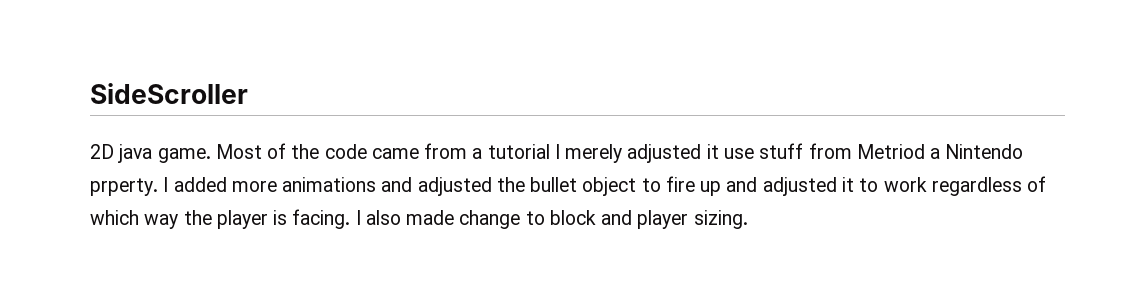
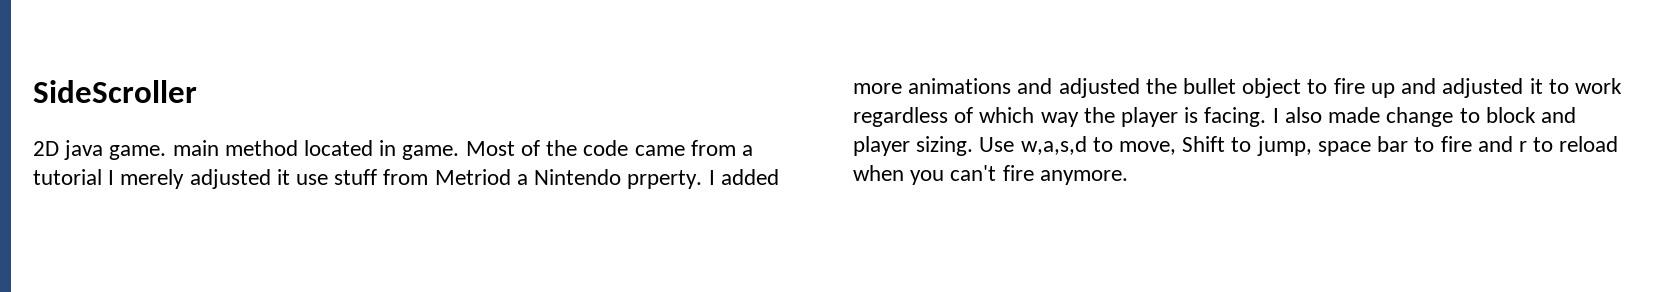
(211, 155) none -> [172,140,460,160] main method located in game.
(748, 219) none -> [979,136,1619,156] [853,165,1128,185] Use w,a,s,d to move, Shift to jump, space bar to fire and r to reload when you can't fire anymore.

